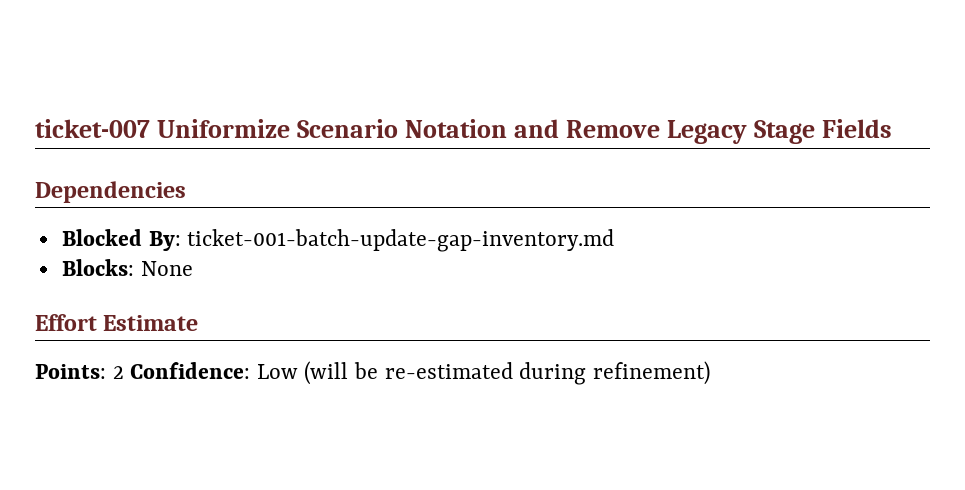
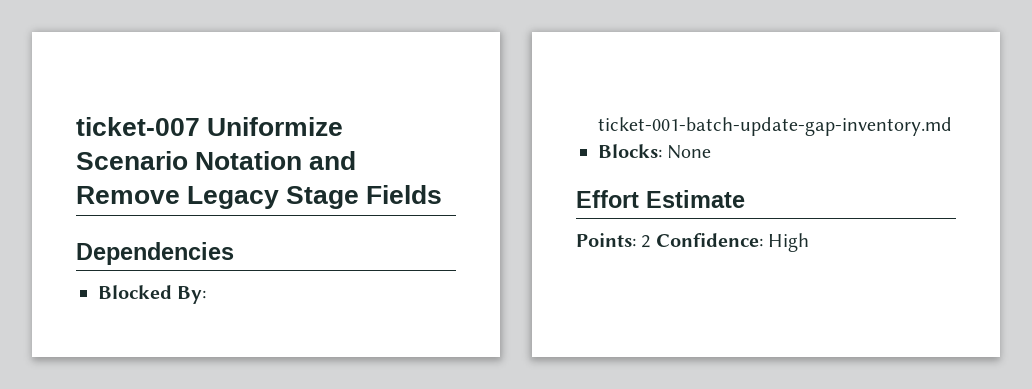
[256,361,710,385] Low (will be re-estimated during refinement) -> [768,233,810,252] High

